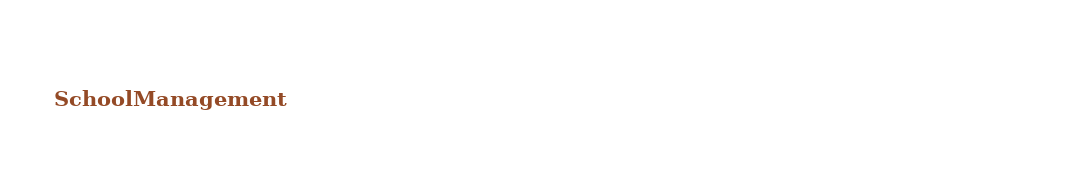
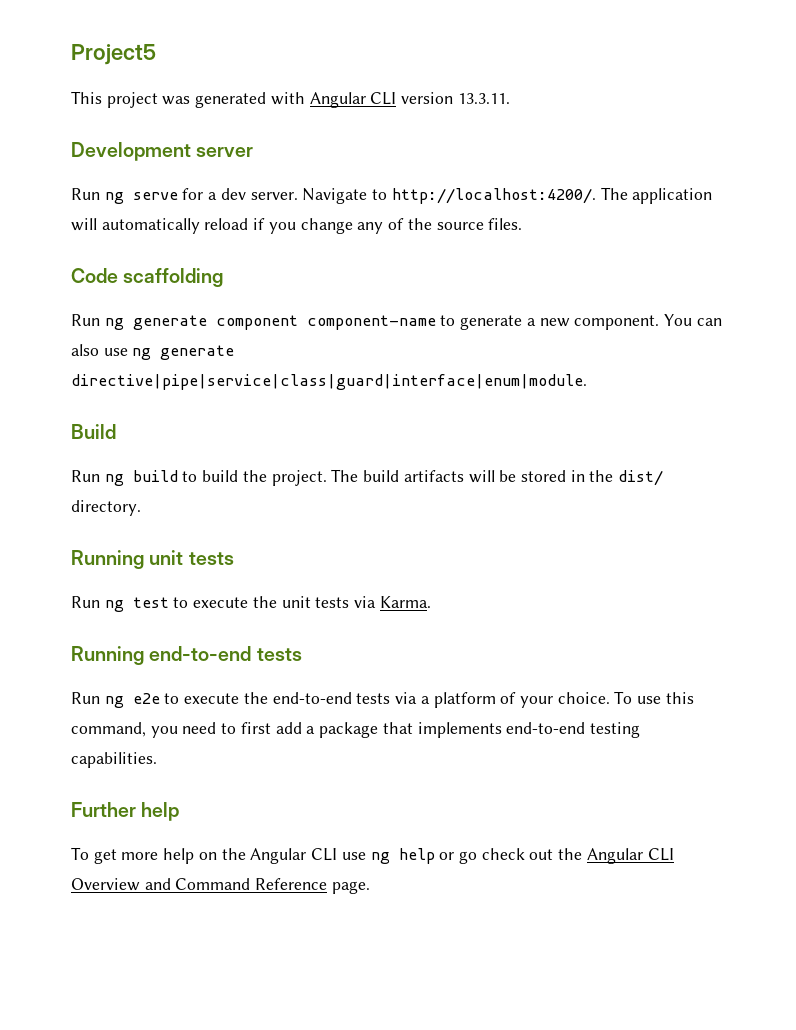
[54,90,287,110] SchoolManagement -> [71,44,156,65] [71,91,510,108] [71,142,254,161] [71,187,713,204] [71,218,523,234] [71,268,224,287] [71,314,722,330] [71,344,235,360] [71,374,587,390] [71,424,116,439] [71,469,664,486] [71,500,141,516] [71,550,234,569] [71,596,431,612] [71,646,302,665] [71,691,694,708] [71,722,640,738] [71,752,157,768] [71,802,180,821] [71,847,674,864] [71,878,370,894] Project5 // This project was generated with Angular CLI version 13.3.11. // Development server // Run ng serve for a dev server. Navigate to http://localhost:4200/. The application will automatically reload if you change any of the source files. // Code scaffolding // Run ng generate component component-name to generate a new component. You can also use ng generate directive|pipe|service|class|guard|interface|enum|module. // Build // Run ng build to build the project. The build artifacts will be stored in the dist/ directory. // Running unit tests // Run ng test to execute the unit tests via Karma. // Running end-to-end tests // Run ng e2e to execute the end-to-end tests via a platform of your choice. To use this command, you need to first add a package that implements end-to-end testing capabilities. // Further help // To get more help on the Angular CLI use ng help or go check out the Angular CLI Overview and Command Reference page.

